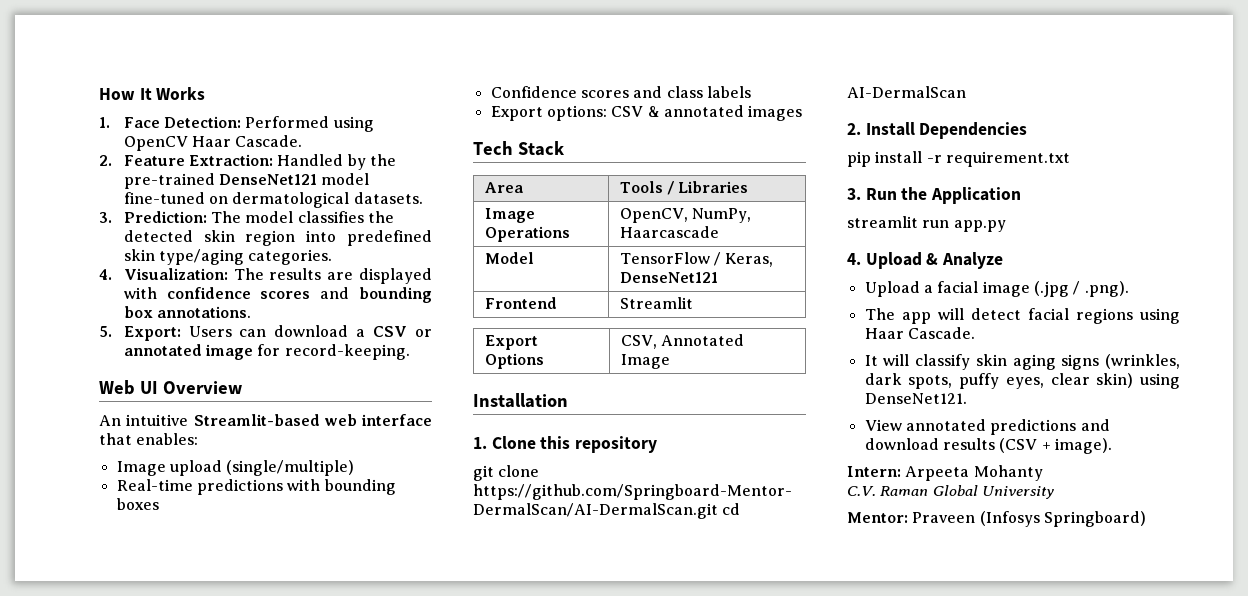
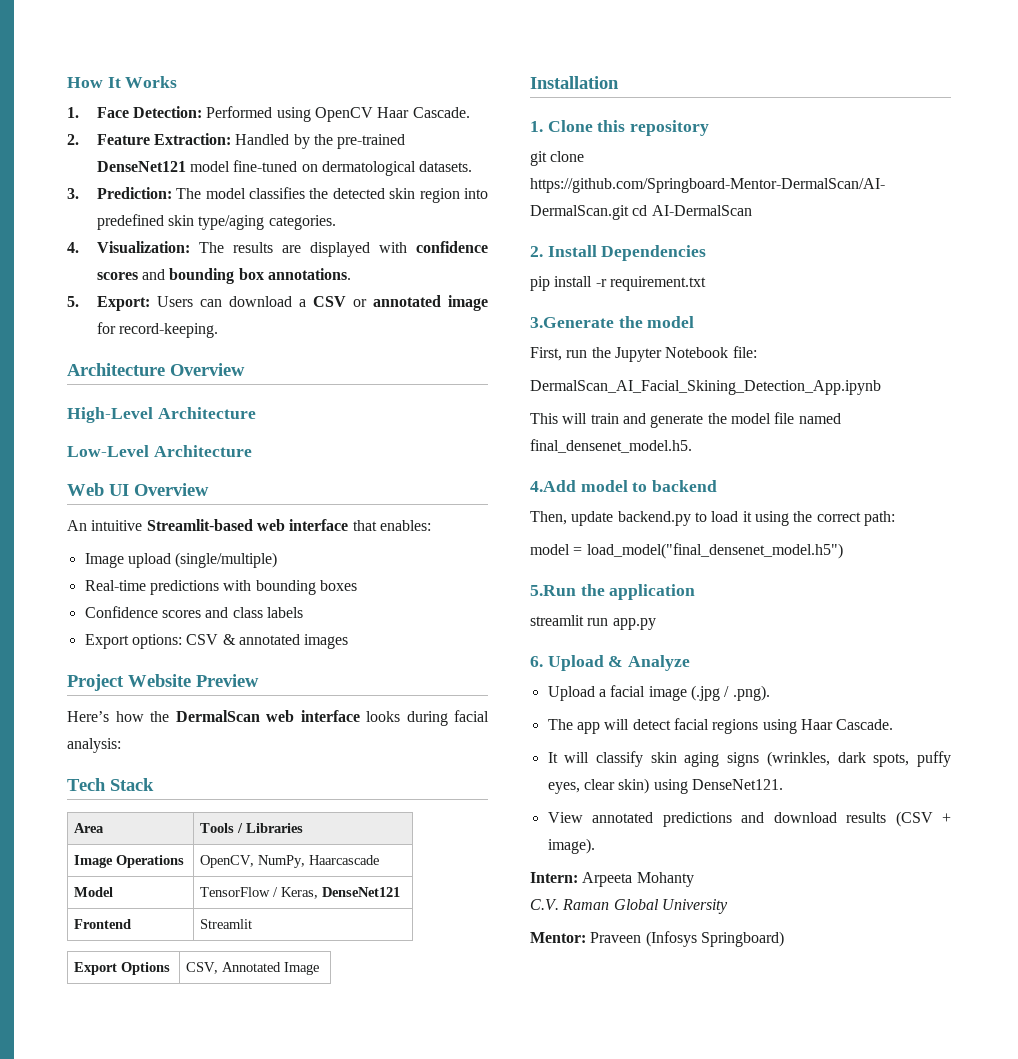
(410, 352) none -> [67,363,245,376] [67,407,256,423] [67,445,252,457] // Architecture Overview // High-Level Architecture // Low-Level Architecture
(803, 113) none -> [67,674,259,691] [67,710,489,726] [67,738,121,753] // Project Website Preview // Here’s how the DermalScan web interface looks during facial analysis:
[847,187,1022,204] 3. Run the Application -> [530,316,695,328] [530,346,757,362] [530,380,881,395] [530,412,841,428] [530,439,692,453] [530,480,718,492] [530,511,895,526] [530,543,843,559] [530,584,696,600] 3.Generate the model // First, run the Jupyter Notebook file: // DermalScan_AI_Facial_Skining_Detection_App.ipynb // This will train and generate the model file named final_densenet_model.h5. // 4.Add model to backend // Then, update backend.py to load it using the correct path: // model = load_model("final_densenet_model.h5") // 5.Run the application
[847,253,861,265] 4. -> [530,656,543,667] 6.

